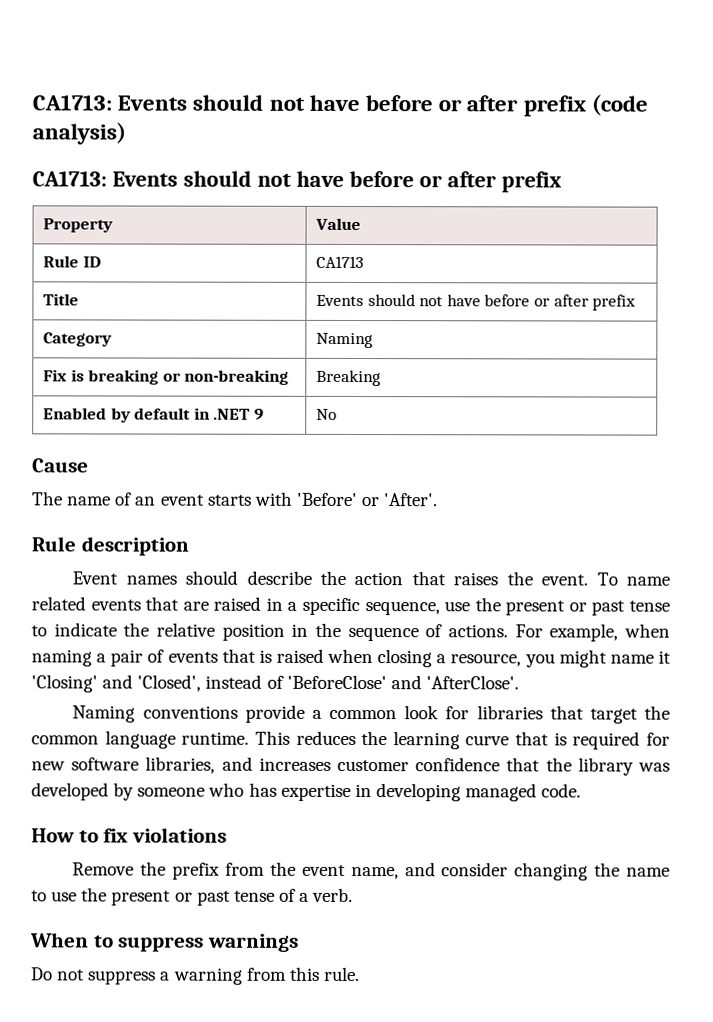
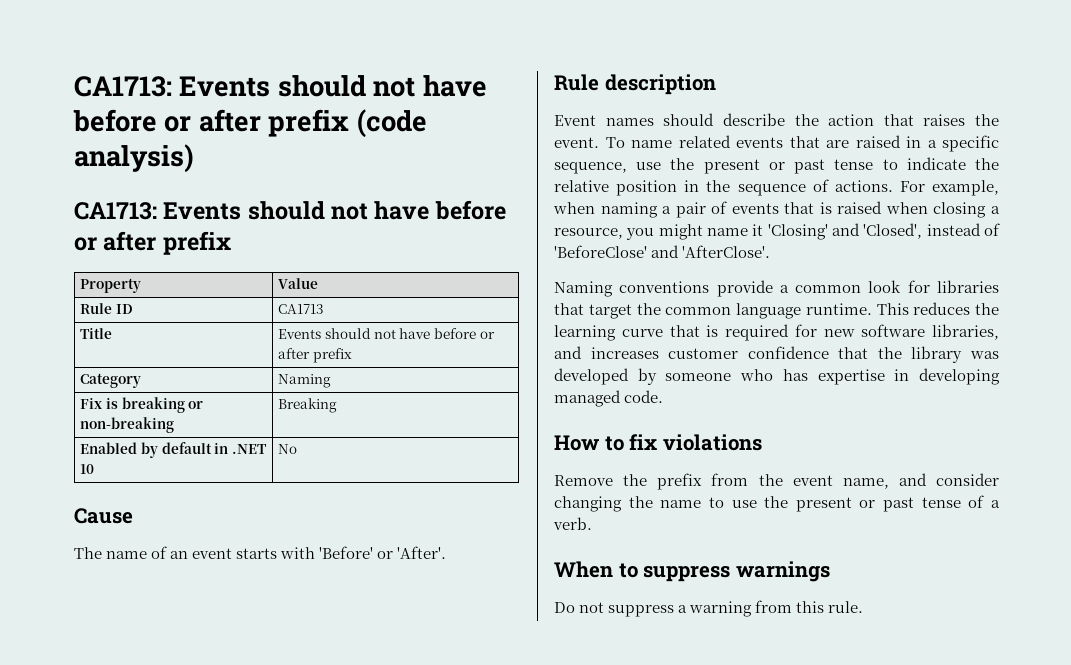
[254,408,265,420] 9 -> [80,464,95,474] 10

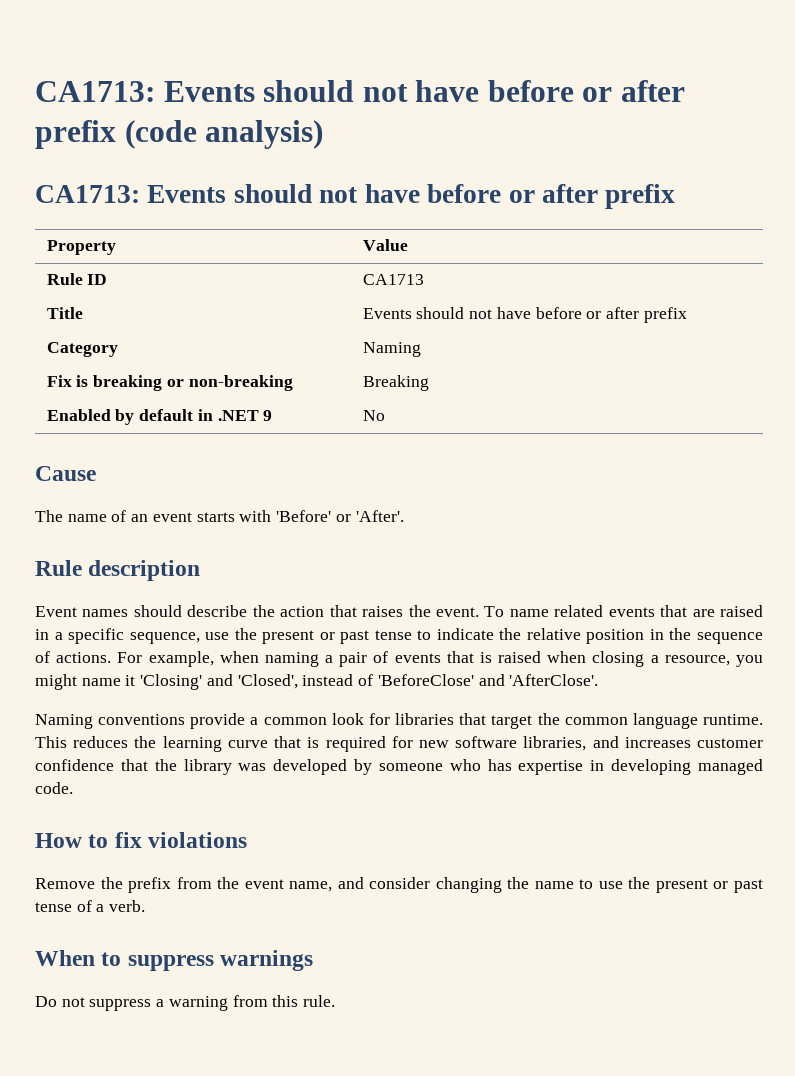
[80,464,95,474] 10 -> [263,410,273,421] 9

